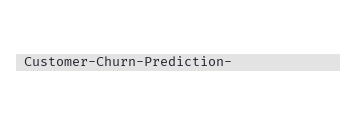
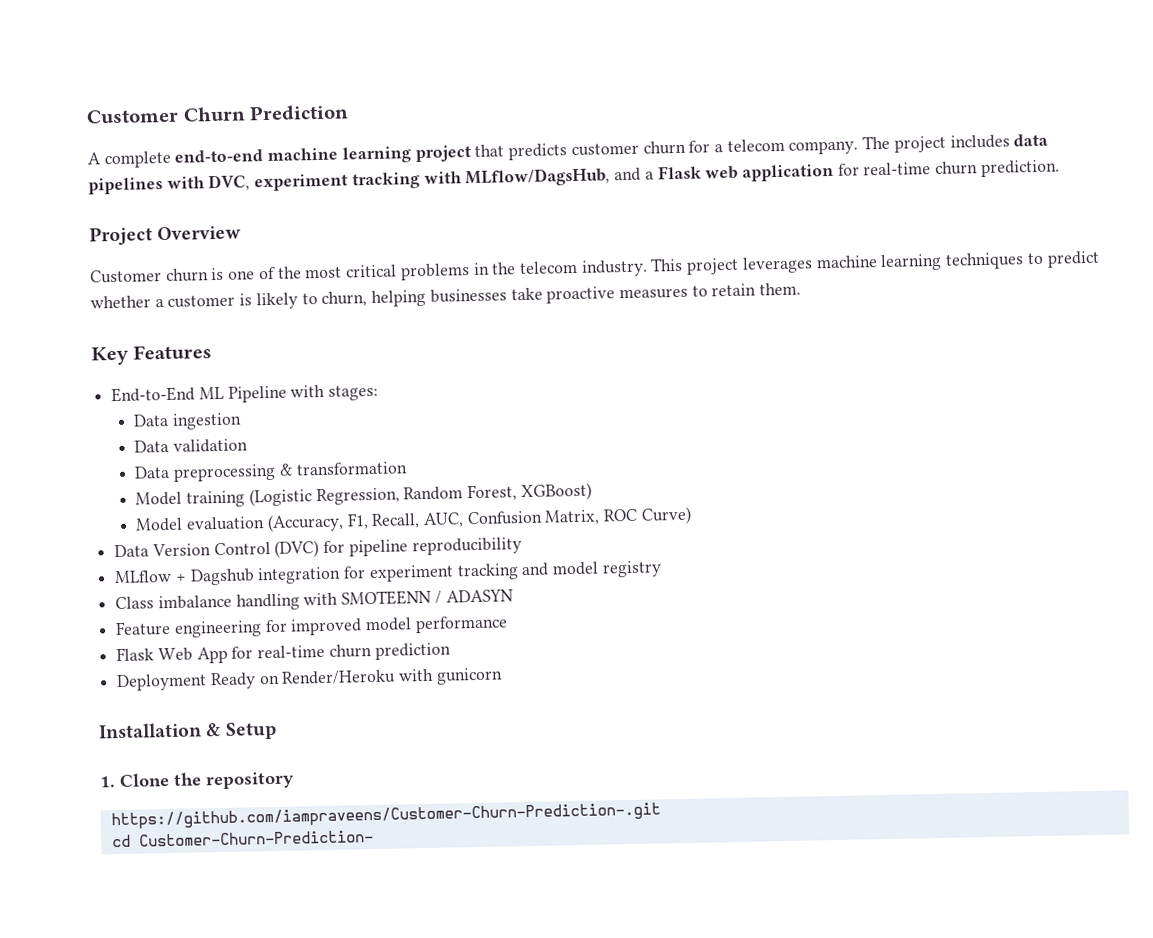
(23, 61) none -> [86,104,350,124] [87,133,1049,169] [88,159,1060,195] [89,225,242,246] [90,250,1100,284] [90,282,802,310] [91,344,212,366] [111,384,379,403] [133,412,243,430] [134,438,249,453] [134,461,408,482] [135,482,592,508] [135,506,692,533] [114,537,522,558] [114,560,662,586] [115,589,514,611] [115,615,508,638] [116,642,451,664] [116,667,503,692] [98,721,277,740] [99,771,295,790] [110,802,661,830] [111,834,131,848] Customer Churn Prediction // A complete end-to-end machine learning project that predicts customer churn for a telecom company. The project includes data pipelines with DVC, experiment tracking with MLflow/DagsHub, and a Flask web application for real-time churn prediction. // Project Overview // Customer churn is one of the most critical problems in the telecom industry. This project leverages machine learning techniques to predict whether a customer is likely to churn, helping businesses take proactive measures to retain them. // Key Features // End-to-End ML Pipeline with stages: // Data ingestion // Data validation // Data preprocessing & transformation // Model training (Logistic Regression, Random Forest, XGBoost) // Model evaluation (Accuracy, F1, Recall, AUC, Confusion Matrix, ROC Curve) // Data Version Control (DVC) for pipeline reproducibility // MLflow + Dagshub integration for experiment tracking and model registry // Class imbalance handling with SMOTEENN / ADASYN // Feature engineering for improved model performance // Flask Web App for real-time churn prediction // Deployment Ready on Render/Heroku with gunicorn // Installation & Setup // 1. Clone the repository // https://github.com/iampraveens/Customer-Churn-Prediction-.git // cd

